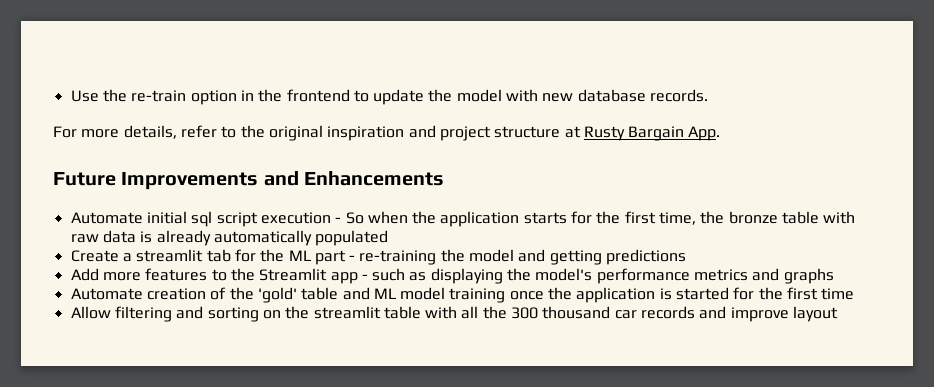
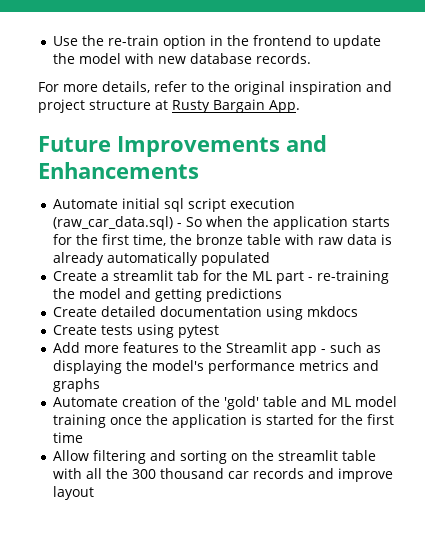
(331, 218) none -> [53,216,174,230] (raw_car_data.sql)
(687, 257) none -> [53,306,359,320] [53,324,220,338] // Create detailed documentation using mkdocs // Create tests using pytest

